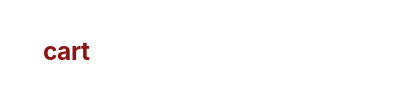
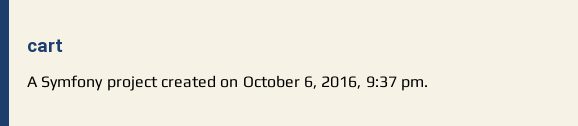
(90, 51) none -> [27,75,428,91] // A Symfony project created on October 6, 2016, 9:37 pm.

